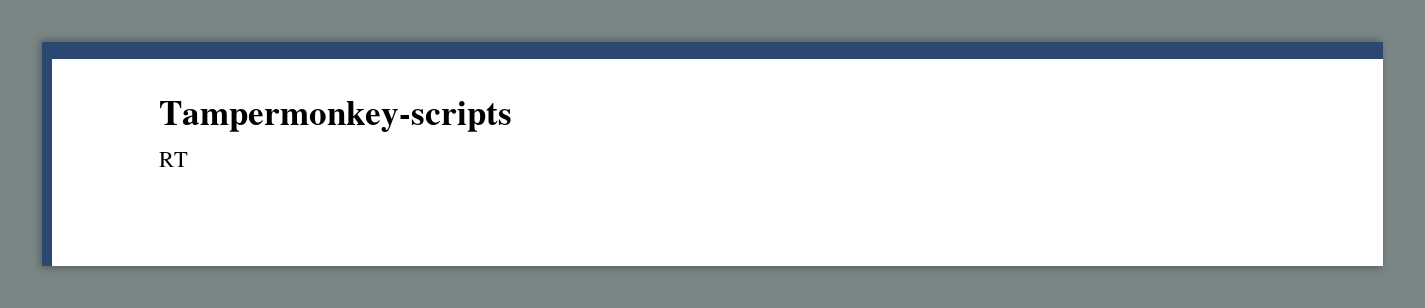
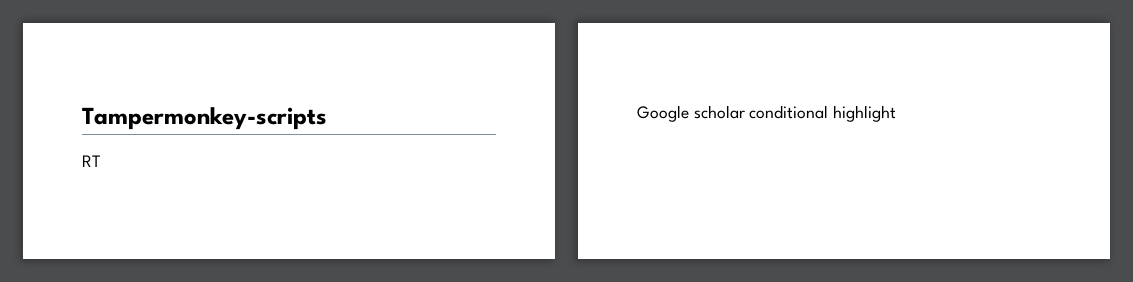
(188, 159) none -> [637,105,897,122] // Google scholar conditional highlight

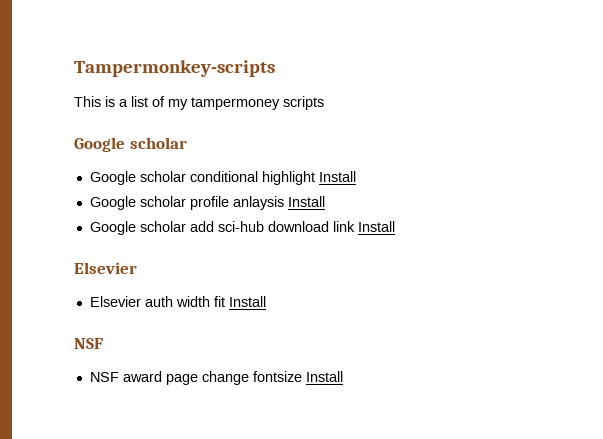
[82,155,101,167] [637,105,897,122] RT // Google scholar conditional highlight -> [74,96,324,110] [74,137,187,152] [89,171,356,185] [89,196,325,210] [89,221,395,235] [74,262,137,274] [89,296,266,307] [74,338,103,349] [89,371,343,385] This is a list of my tampermoney scripts // Google scholar // Google scholar conditional highlight Install // Google scholar profile anlaysis Install // Google scholar add sci-hub download link Install // Elsevier // Elsevier auth width fit Install // NSF // NSF award page change fontsize Install

